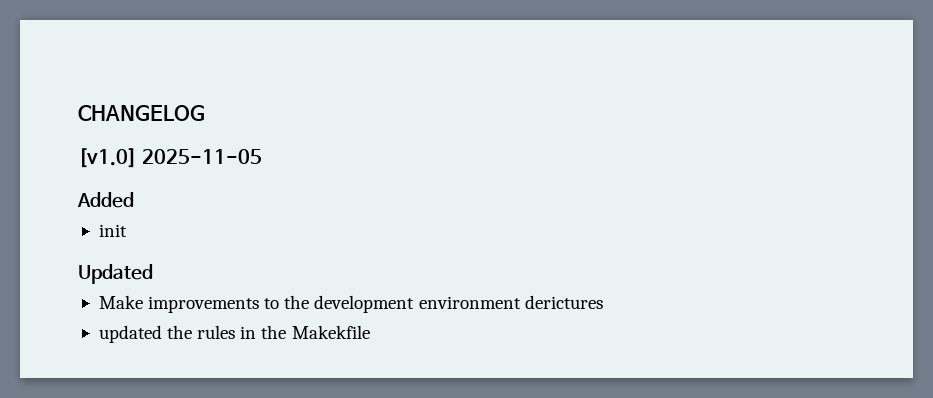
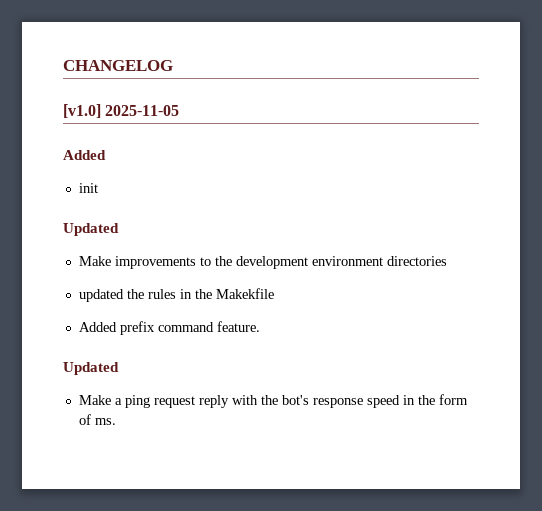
[524,295,603,309] derictures -> [386,256,447,266] directories
(370, 332) none -> [78,321,260,335] [63,362,119,375] [78,394,468,408] [78,414,116,425] // Added prefix command feature. // Updated // Make a ping request reply with the bot's response speed in the form of ms.

